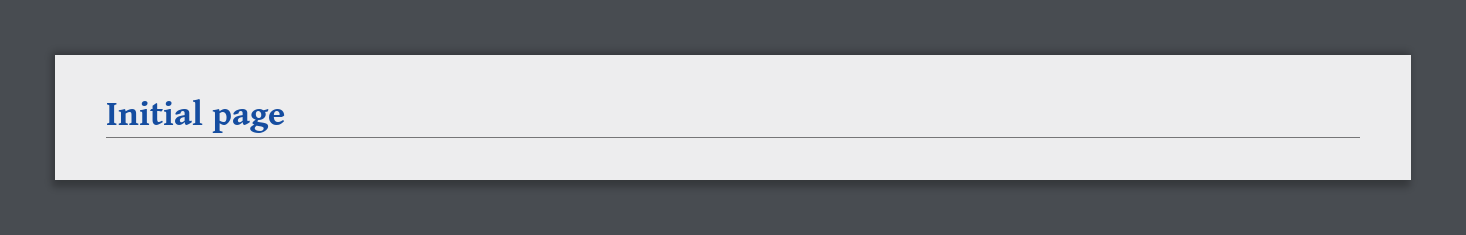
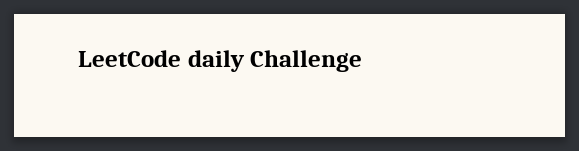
[106,99,286,133] Initial page -> [78,50,363,72] LeetCode daily Challenge

